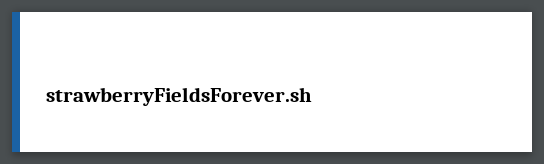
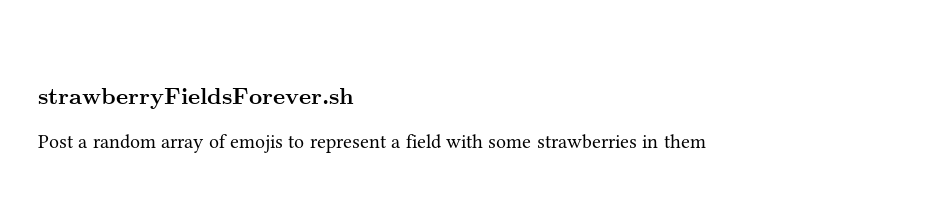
(312, 96) none -> [38,134,706,153] // Post a random array of emojis to represent a field with some strawberries in them

